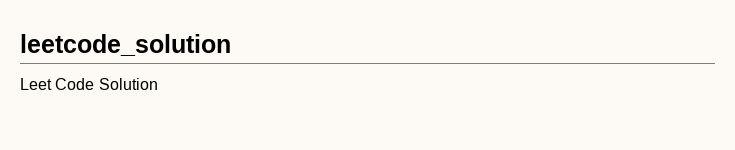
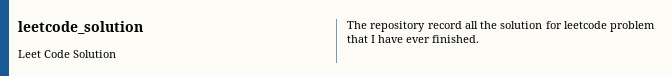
(158, 84) none -> [347,21,655,32] [347,35,479,43] // The repository record all the solution for leetcode problem that I have ever finished.

